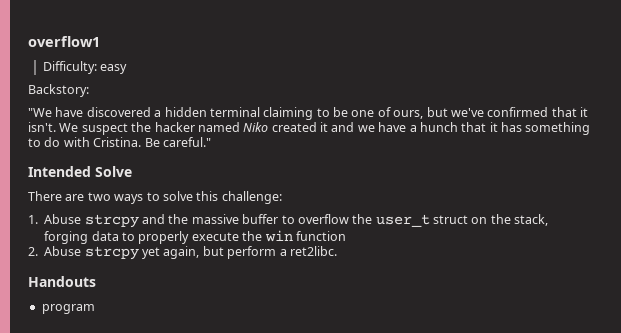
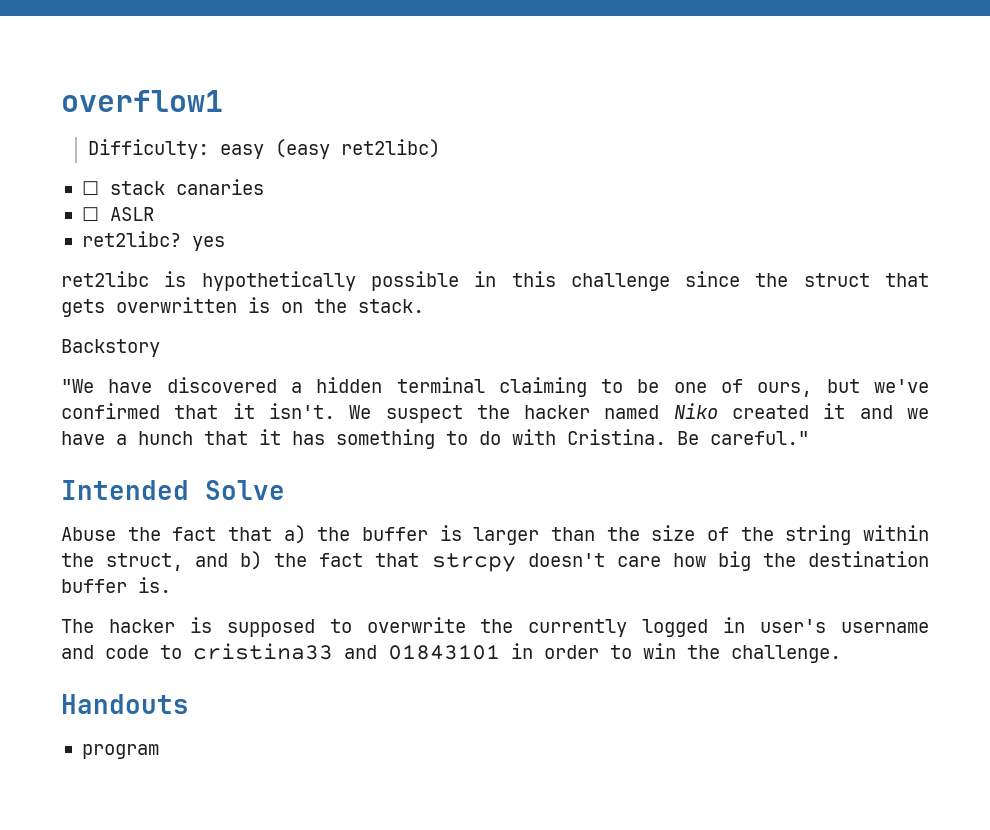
[28,84,89,97] // Backstory: -> [274,139,440,159] [81,179,264,195] [81,207,154,221] [81,231,225,251] [61,271,929,291] [61,297,424,317] [61,339,160,357] (easy ret2libc) // ☐ stack canaries // ☐ ASLR // ret2libc? yes // ret2libc is hypothetically possible in this challenge since the struct that gets overwritten is on the stack. // Backstory
[28,191,282,204] [28,214,549,228] [44,230,346,244] [28,246,337,260] There are two ways to solve this challenge: // 1. Abuse strcpy and the massive buffer to overflow the user_t struct on the stack, forging data to properly execute the win function // 2. Abuse strcpy yet again, but perform a ret2libc. -> [61,525,929,545] [61,551,930,572] [61,577,171,593] [61,617,929,637] [61,643,841,663] Abuse the fact that a) the buffer is larger than the size of the string within the struct, and b) the fact that strcpy doesn't care how big the destination buffer is. // The hacker is supposed to overwrite the currently logged in user's username and code to cristina33 and 01843101 in order to win the challenge.

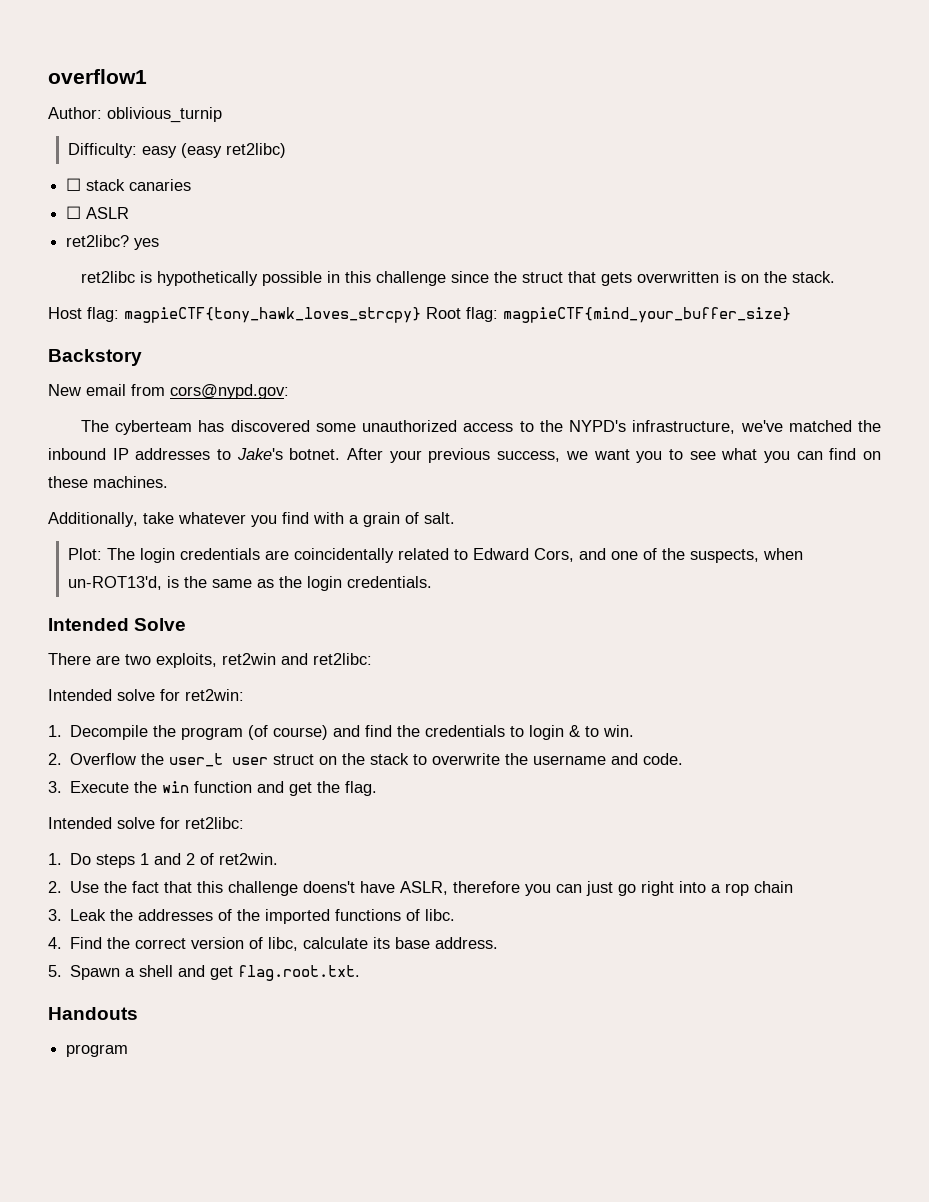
(223, 101) none -> [48,107,222,123] // Author: oblivious_turnip
[61,339,160,357] [61,377,929,397] [61,403,929,423] [61,429,809,449] [61,480,285,500] [61,525,929,545] [61,551,930,572] [61,577,171,593] [61,617,929,637] [61,643,841,663] Backstory // "We have discovered a hidden terminal claiming to be one of ours, but we've confirmed that it isn't. We suspect the hacker named Niko created it and we have a hunch that it has something to do with Cristina. Be careful." // Intended Solve // Abuse the fact that a) the buffer is larger than the size of the string within the struct, and b) the fact that strcpy doesn't care how big the destination buffer is. // The hacker is supposed to overwrite the currently logged in user's username and code to cristina33 and 01843101 in order to win the challenge. -> [48,307,791,323] [48,349,142,366] [48,384,289,399] [81,420,881,435] [48,448,882,463] [48,476,168,488] [48,512,455,527] [67,548,803,563] [67,576,432,591] [48,618,187,631] [48,653,372,668] [48,689,244,701] [48,725,635,740] [48,753,684,767] [48,781,378,796] [48,817,244,829] [48,853,279,868] [48,881,794,896] [48,909,456,924] [48,937,499,951] [48,965,361,981] Host flag: magpieCTF{tony_hawk_loves_strcpy} Root flag: magpieCTF{mind_your_buffer_size} // Backstory // New email from cors@nypd.gov: // The cyberteam has discovered some unauthorized access to the NYPD's infrastructure, we've matched the inbound IP addresses to Jake's botnet. After your previous success, we want you to see what you can find on these machines. // Additionally, take whatever you find with a grain of salt. // Plot: The login credentials are coincidentally related to Edward Cors, and one of the suspects, when un-ROT13'd, is the same as the login credentials. // Intended Solve // There are two exploits, ret2win and ret2libc: // Intended solve for ret2win: // 1. Decompile the program (of course) and find the credentials to login & to win. // 2. Overflow the user_t user struct on the stack to overwrite the username and code. // 3. Execute the win function and get the flag. // Intended solve for ret2libc: // 1. Do steps 1 and 2 of ret2win. // 2. Use the fact that this challenge doens't have ASLR, therefore you can just go right into a rop chain // 3. Leak the addresses of the imported functions of libc. // 4. Find the correct version of libc, calculate its base address. // 5. Spawn a shell and get flag.root.txt.

